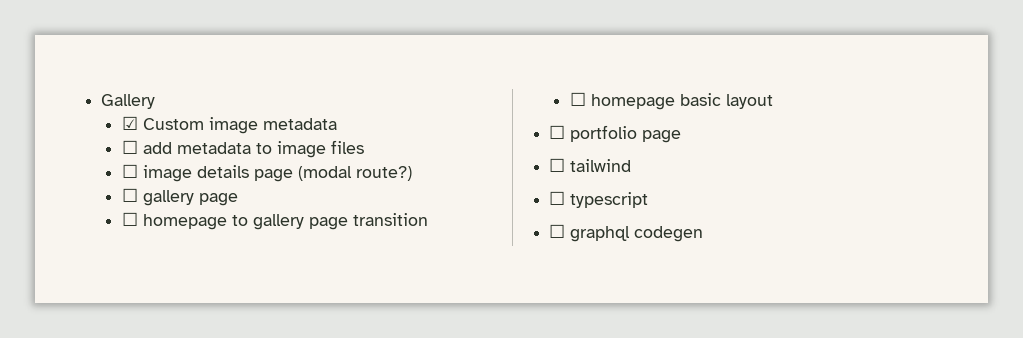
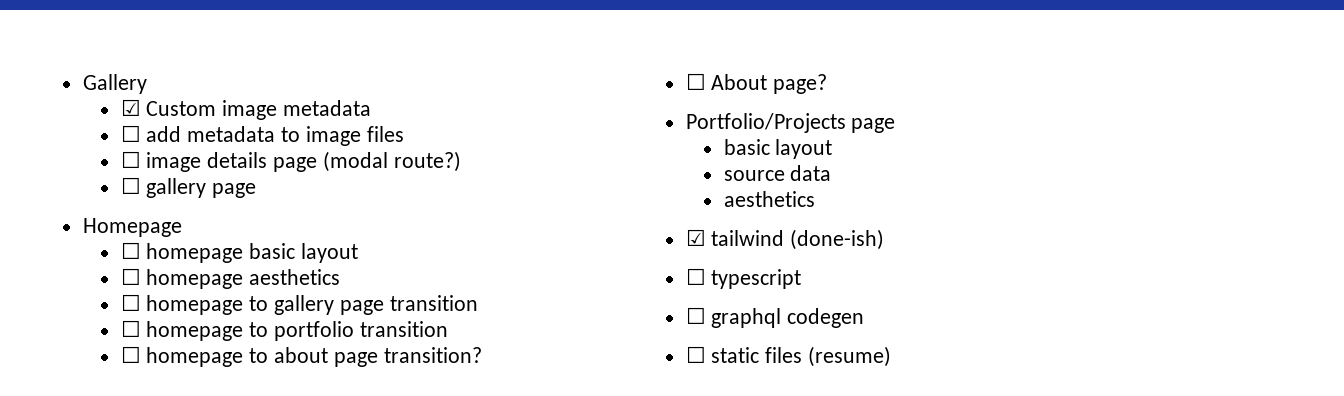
(238, 199) none -> [82,218,182,237] [120,242,359,263] [120,268,341,289] // Homepage // ☐ homepage basic layout // ☐ homepage aesthetics
[679,93,773,109] [549,125,682,143] [549,158,566,172] basic layout // ☐ portfolio page // ☐ -> [249,321,448,341] [120,346,482,367] [685,73,828,94] [685,113,896,133] [723,139,833,159] [723,165,832,181] [723,191,815,207] [685,229,706,246] to portfolio transition // ☐ homepage to about page transition? // ☐ About page? // Portfolio/Projects page // basic layout // source data // aesthetics // ☑
(632, 165) none -> [790,229,885,250] (done-ish)
(704, 234) none -> [685,346,892,367] // ☐ static files (resume)

